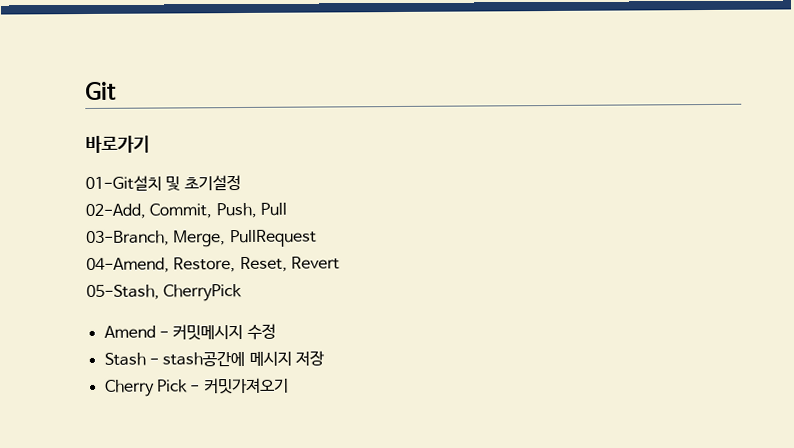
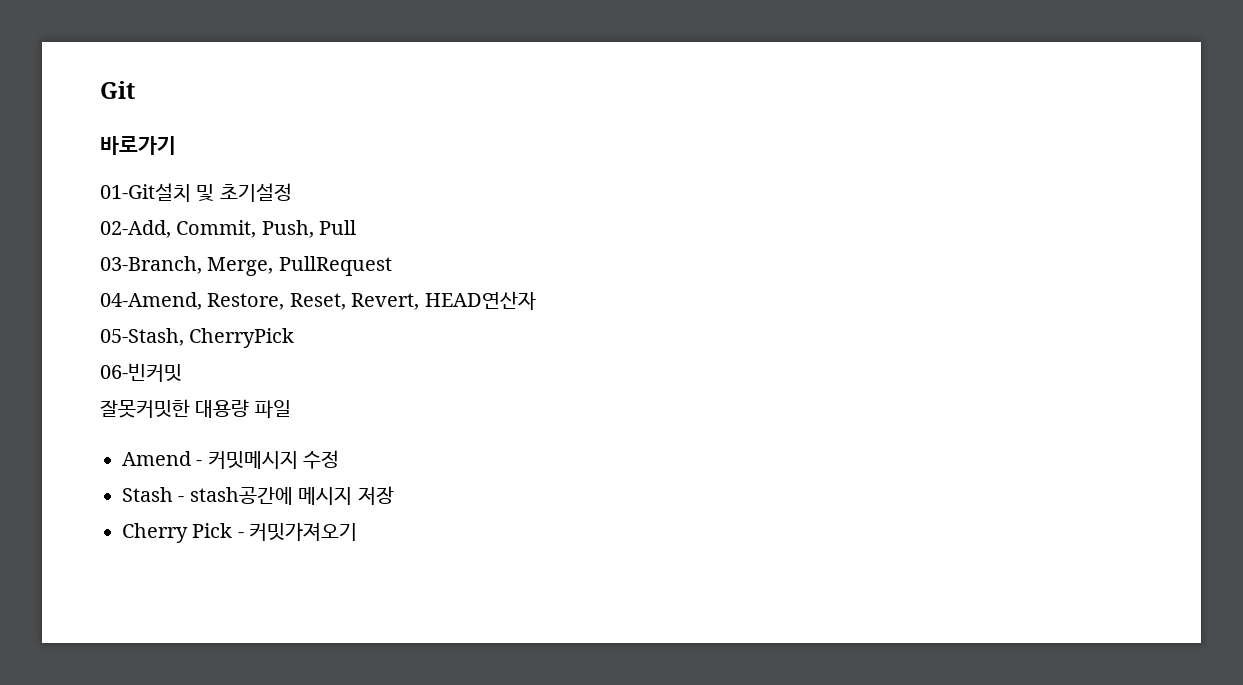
[290,256,340,270] Revert -> [351,291,536,310] Revert, HEAD연산자
(243, 292) none -> [100,363,182,382] [100,399,291,419] // 06-빈커밋 // 잘못커밋한 대용량 파일

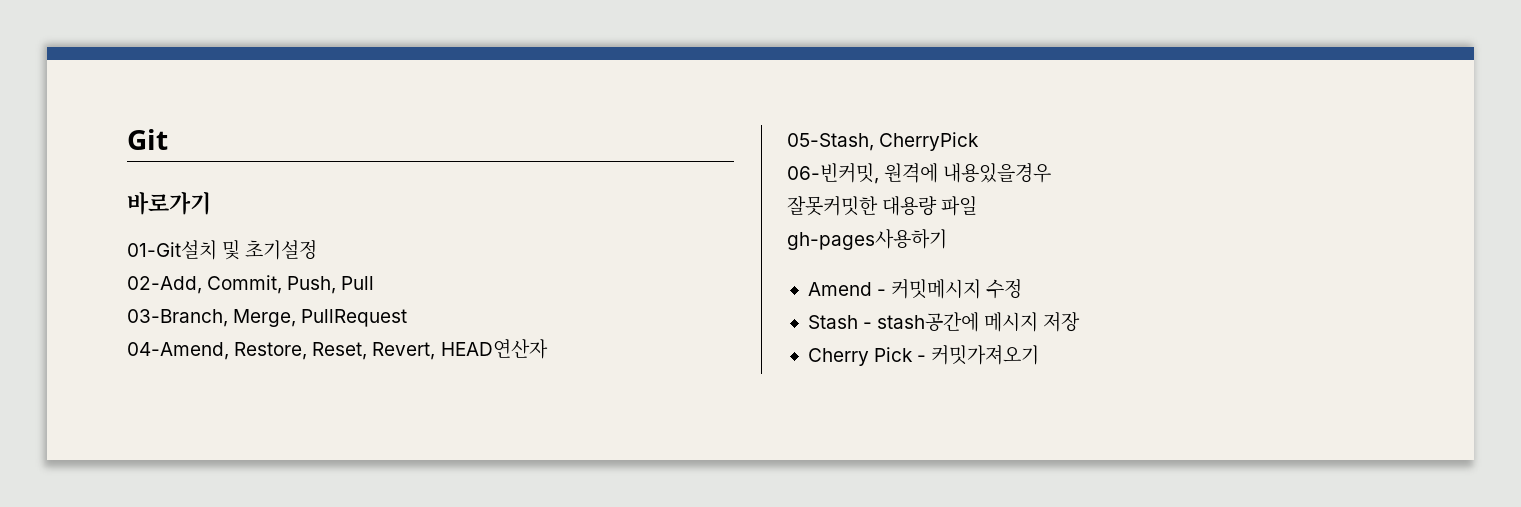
[100,363,182,382] 06-빈커밋 -> [787,163,1052,184] 06-빈커밋, 원격에 내용있을경우
(291, 409) none -> [787,229,947,250] // gh-pages사용하기

